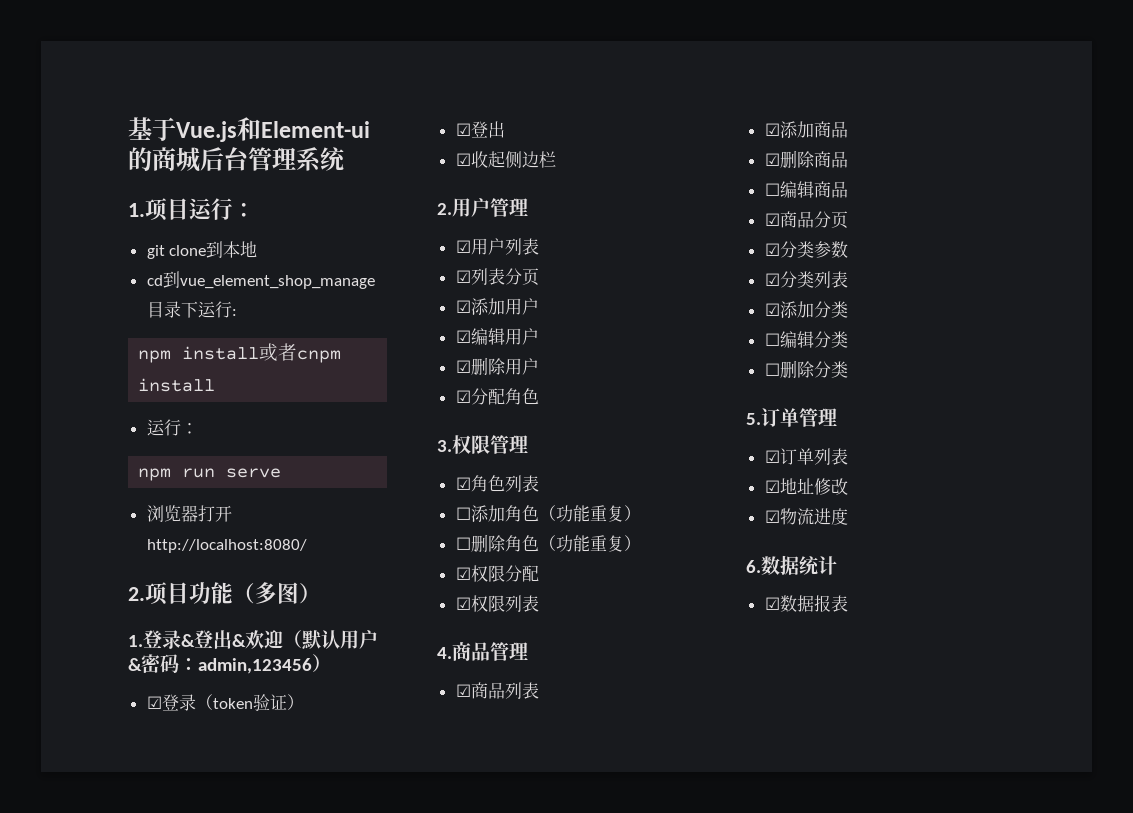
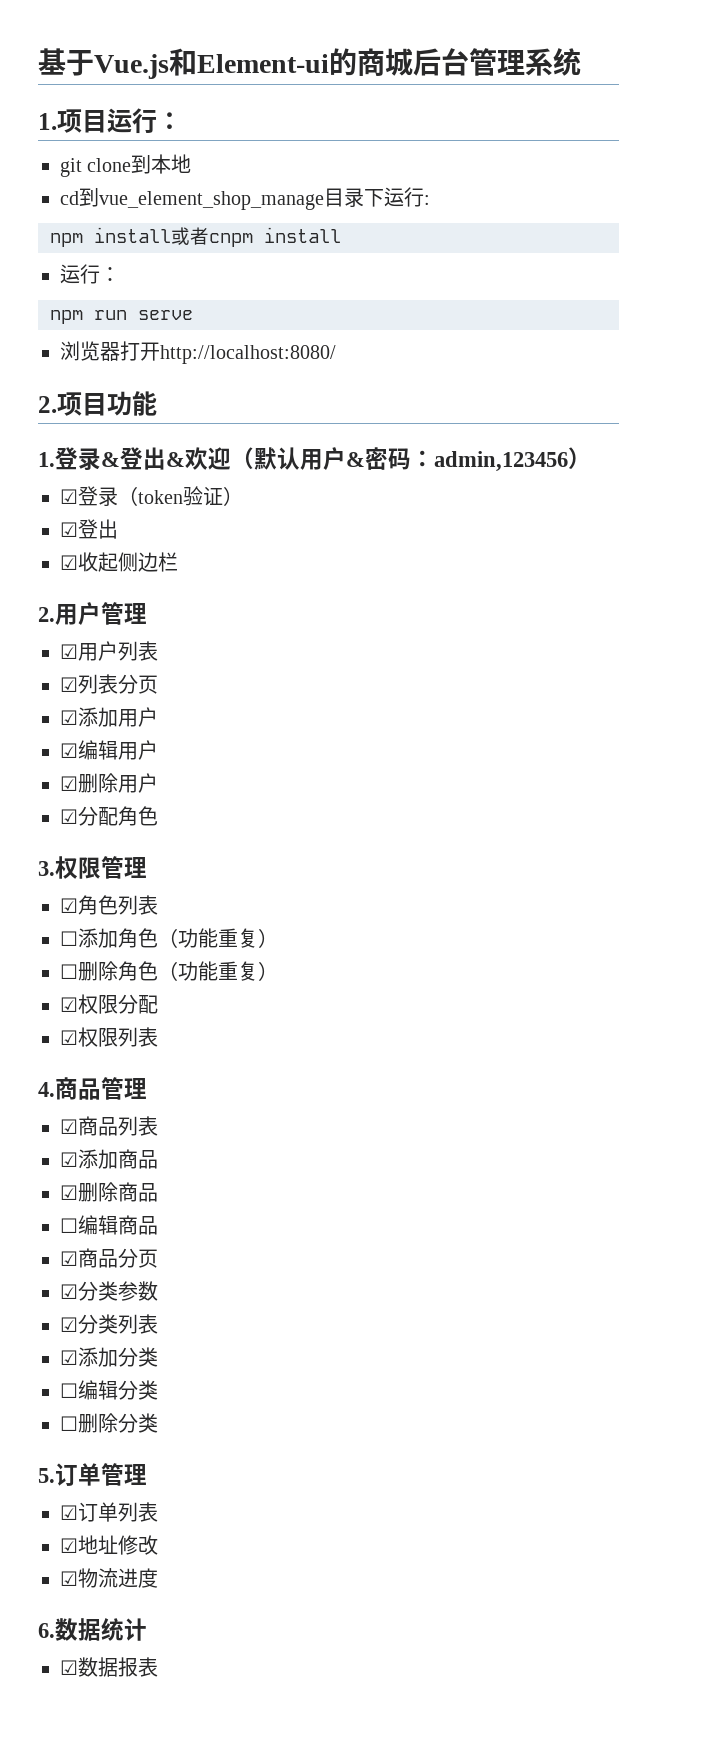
[233,582,321,604] （多图） -> (157, 403) none

